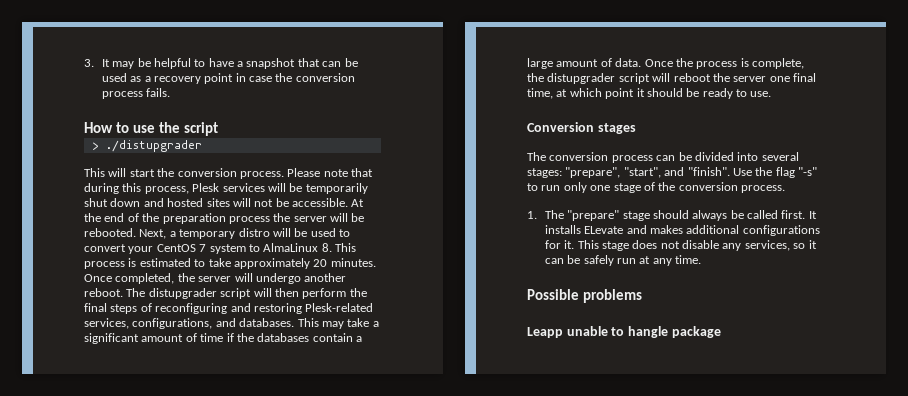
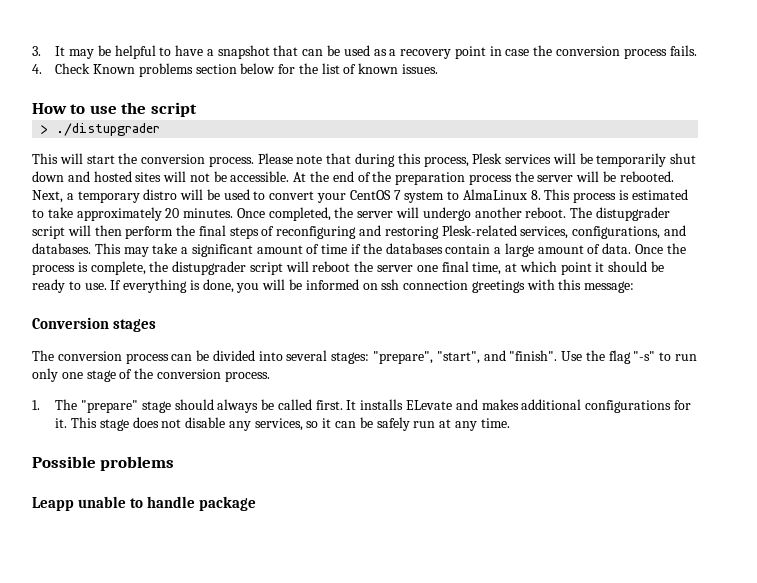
(171, 92) none -> [32,63,439,77] // 4. Check Known problems section below for the list of known issues.
(772, 94) none -> [110,279,635,293] If everything is done, you will be informed on ssh connection greetings with this message:
[627,326,668,338] hangle -> [147,496,196,508] handle

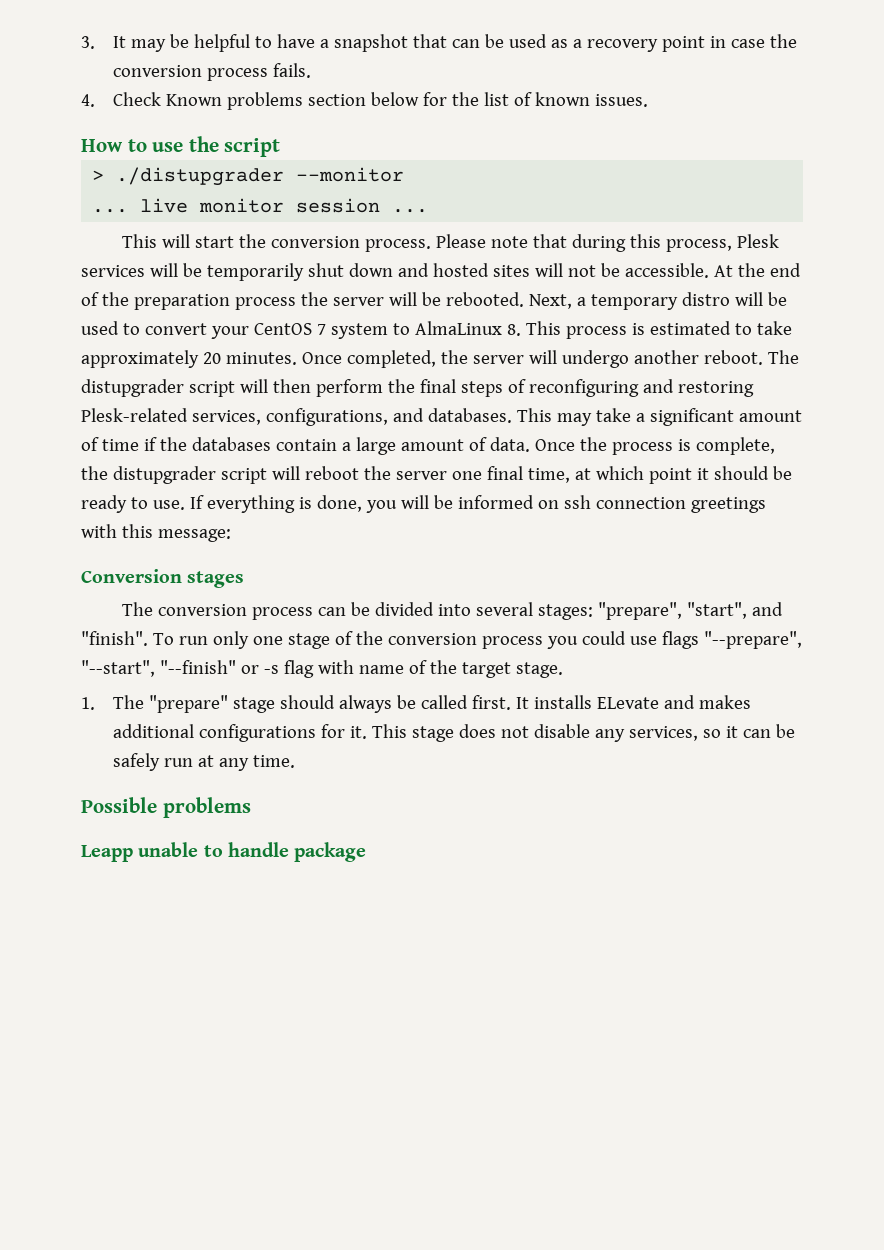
(161, 129) none -> [296,167,405,182] [92,198,429,213] --monitor // ... live monitor session ...
[561,350,672,364] Use the flag "-s" to -> [152,633,174,645] To
[224,371,270,382] process. -> [481,631,802,649] [81,660,563,678] process you could use flags "--prepare", "--start", "--finish" or -s flag with name of the target stage.

